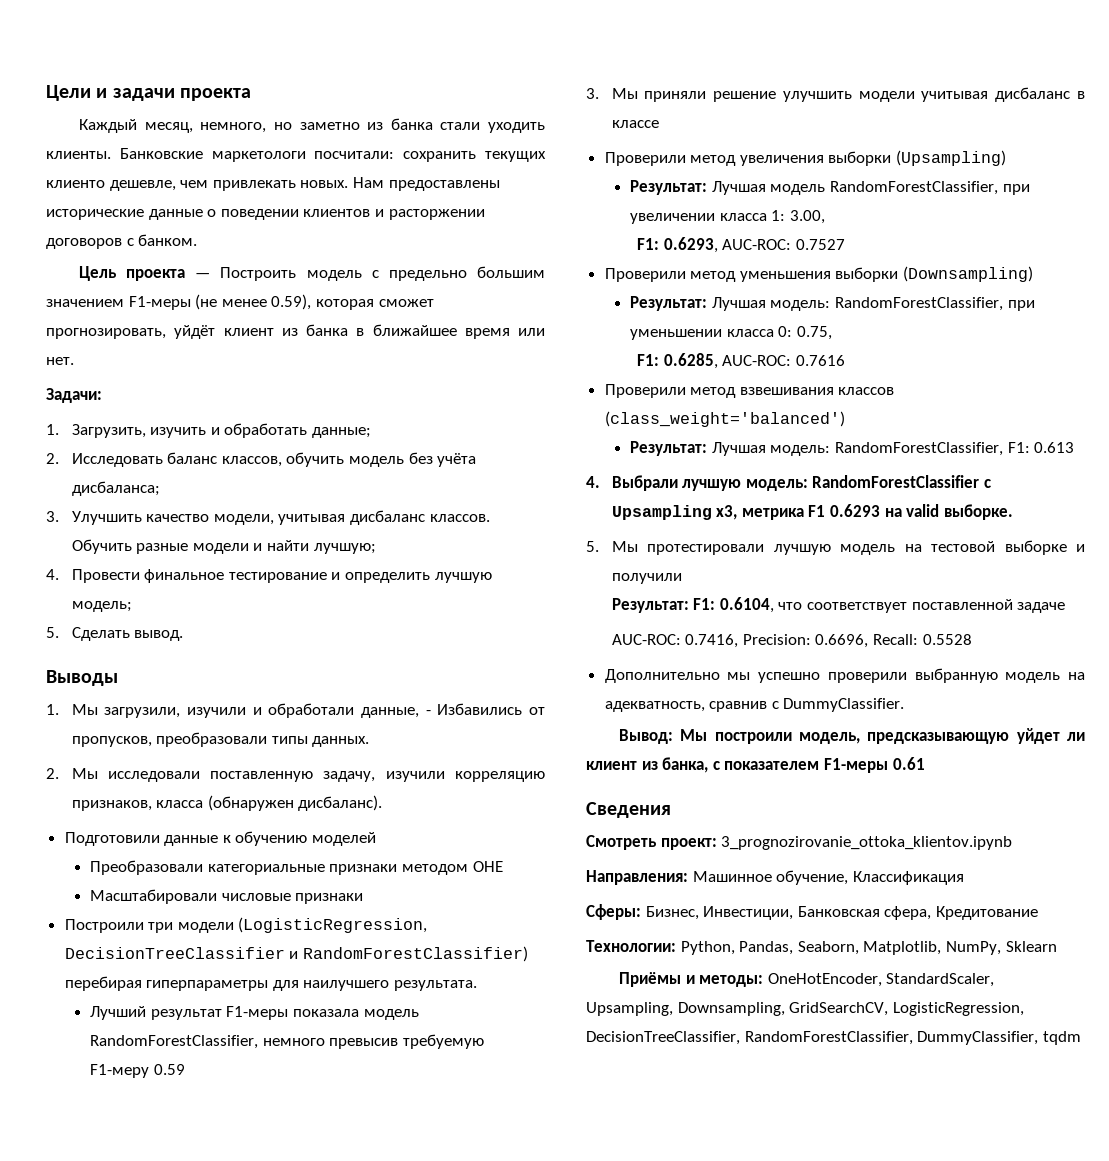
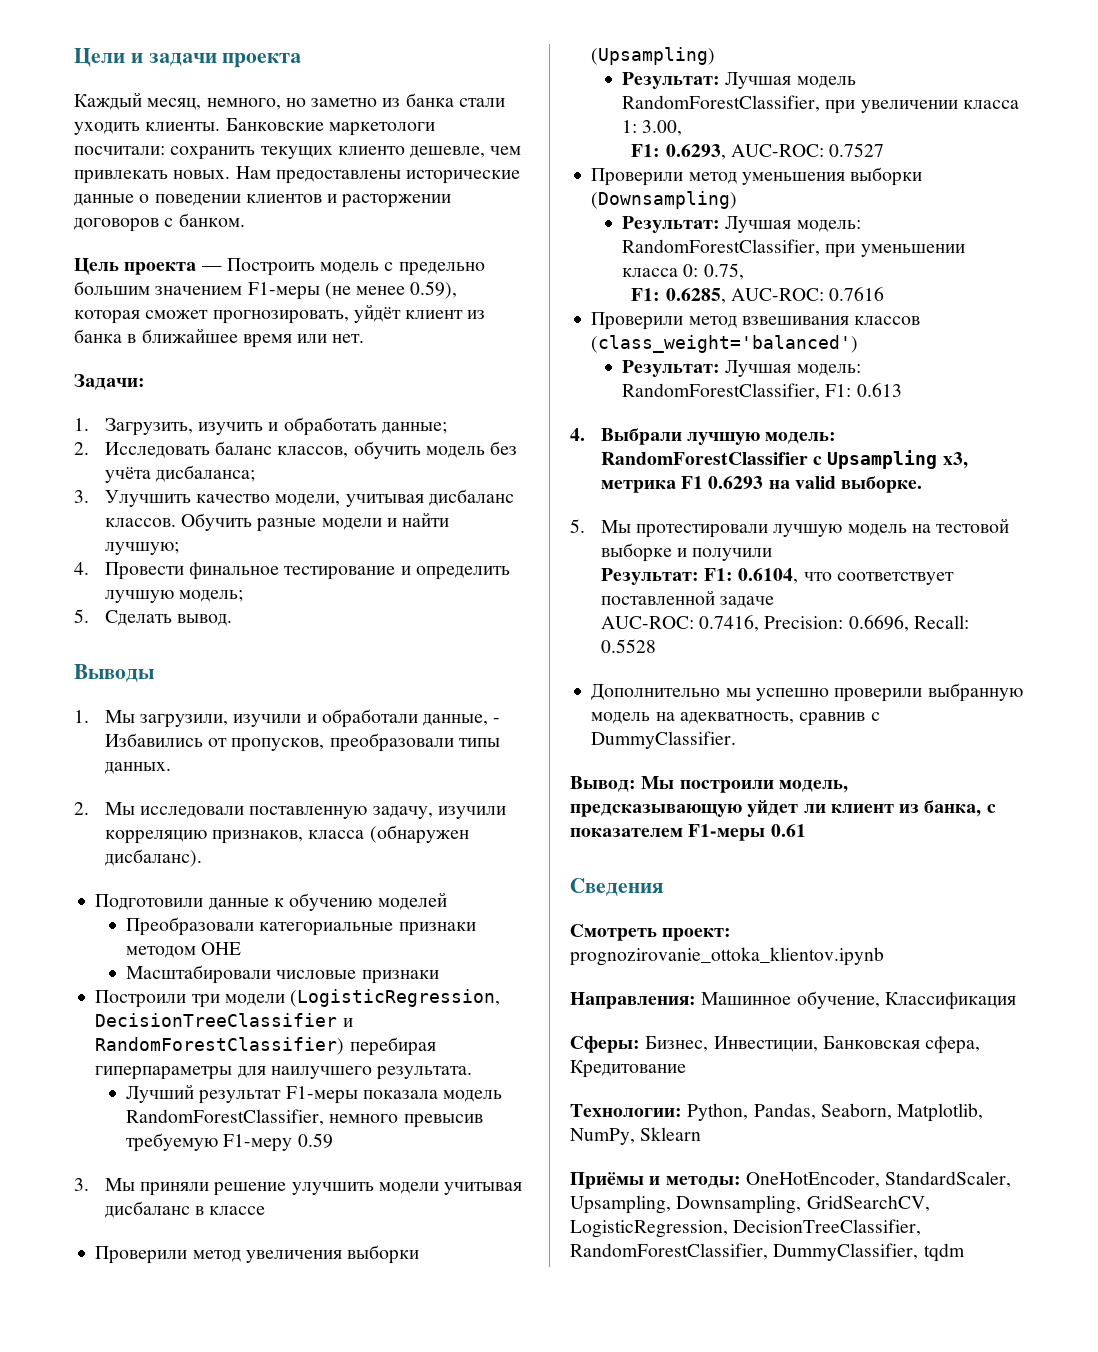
[721,836,1013,850] 3_prognozirovanie_ottoka_klientov.ipynb -> [570,947,884,966] prognozirovanie_ottoka_klientov.ipynb

